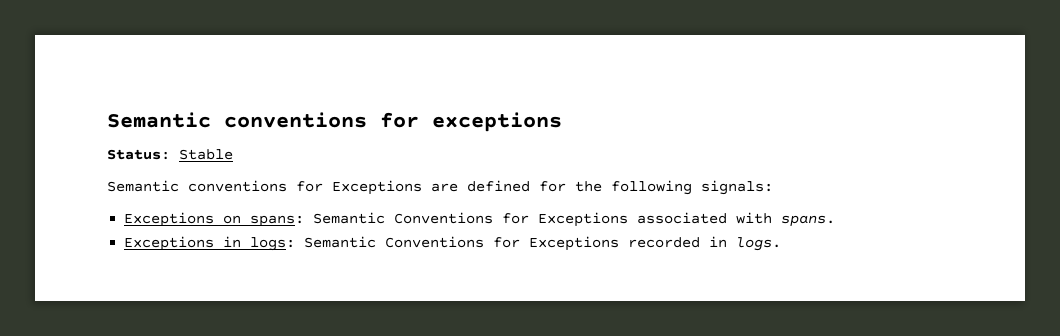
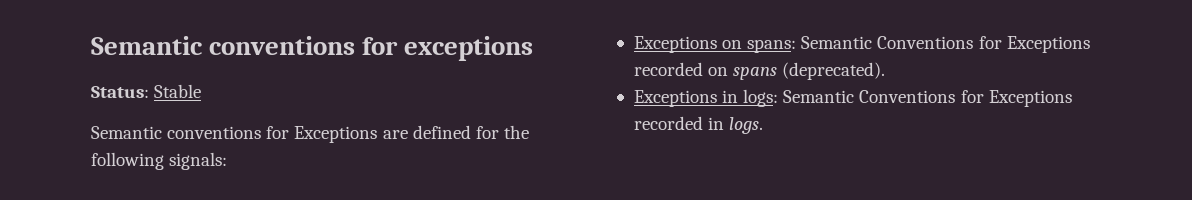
[637,212,836,227] associated with spans. -> [633,62,886,80] recorded on spans (deprecated).

